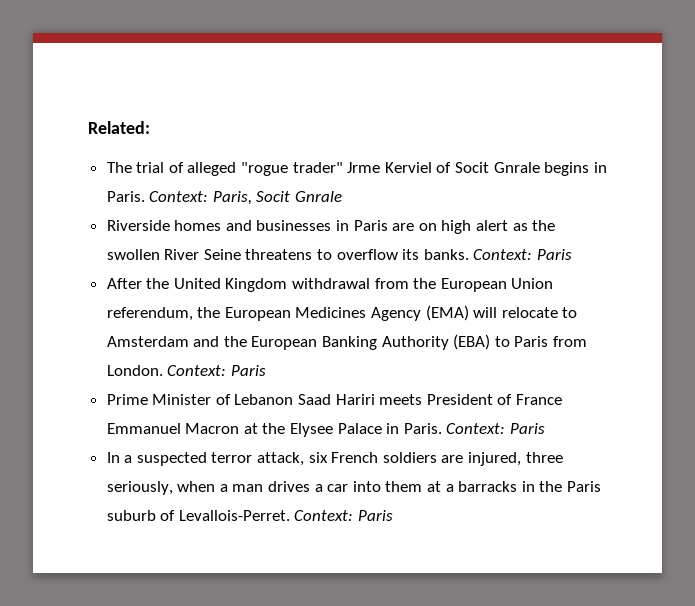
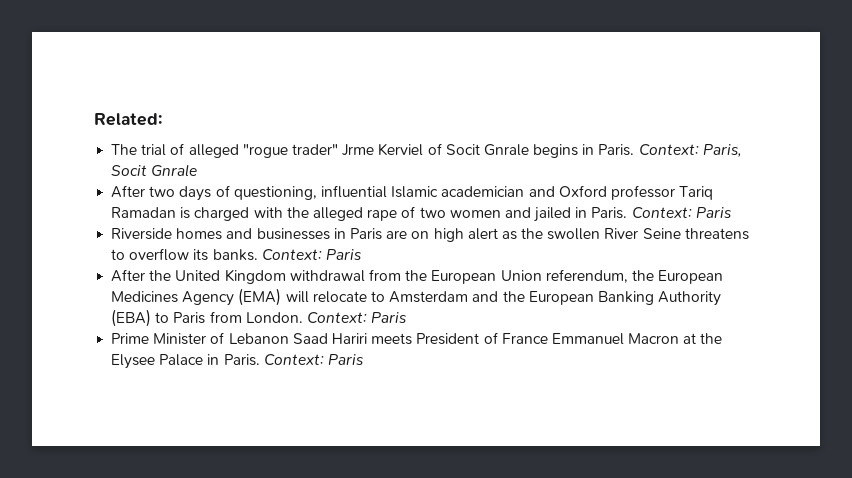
(343, 196) none -> [111,185,714,201] [111,206,732,222] // After two days of questioning, influential Islamic academician and Oxford professor Tariq Ramadan is charged with the alleged rape of two women and jailed in Paris. Context: Paris
[106,452,563,466] [106,481,601,495] [106,510,394,521] // In a suspected terror attack, six French soldiers are injured, three seriously, when a man drives a car into them at a barracks in the Paris suburb of Levallois-Perret. Context: Paris -> (364, 359) none

